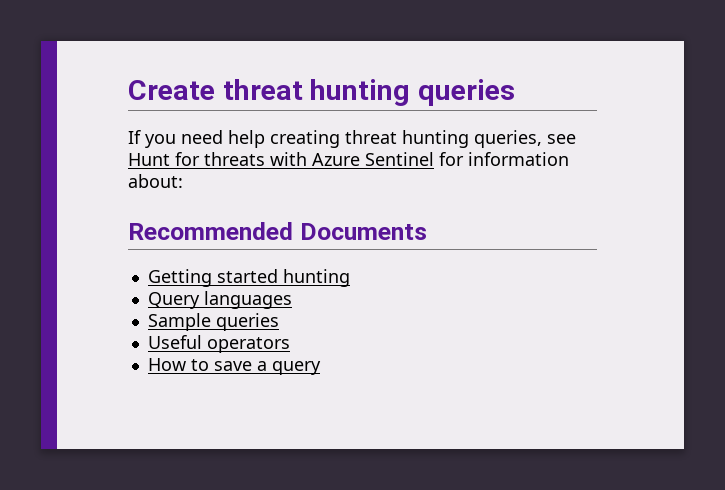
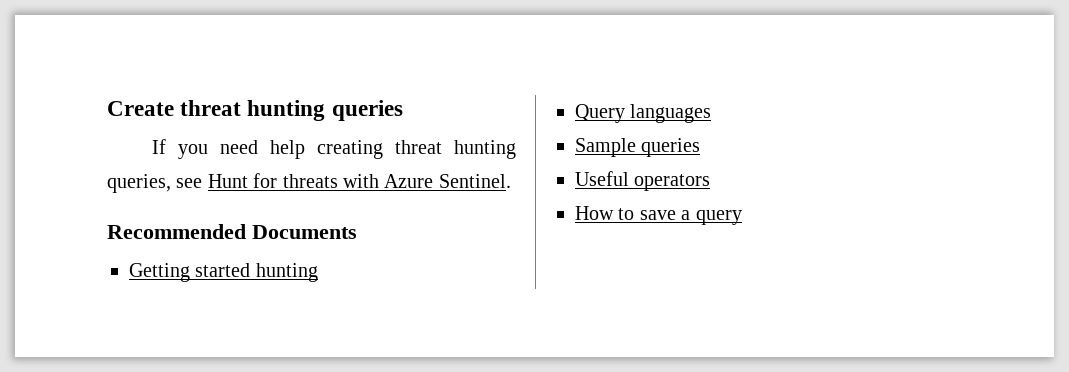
[365,152,569,166] [128,174,183,188] Sentinel for information about: -> [438,174,511,188] Sentinel.

